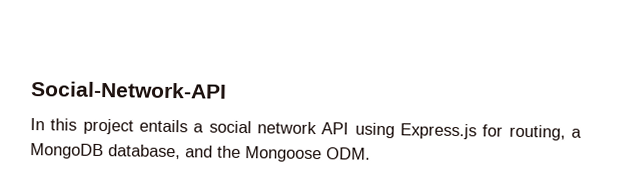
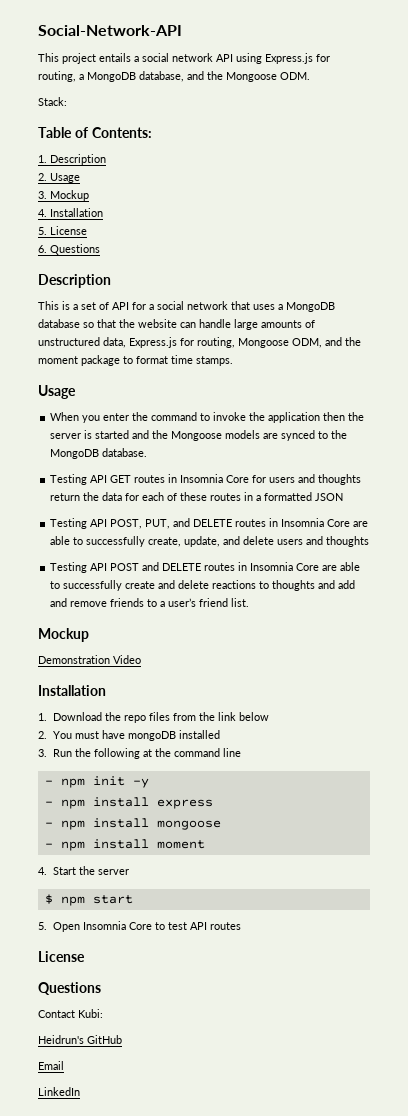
[30,118,78,131] In this -> [38,53,59,62] This
(371, 153) none -> [38,97,67,106] [38,127,152,138] [38,154,106,165] [38,173,80,183] [38,190,89,201] [38,208,103,217] [38,226,87,235] [38,244,100,255] [38,274,111,288] [38,301,335,312] [38,319,315,330] [38,337,361,348] [38,355,233,366] [38,385,76,399] [50,412,365,423] [50,430,348,441] [50,448,148,459] [50,474,362,485] [50,492,344,501] [50,518,369,529] [50,536,370,547] [50,562,361,573] [50,580,356,591] [50,598,250,607] [38,628,89,642] [38,655,141,664] [38,685,106,696] [38,712,269,723] [38,730,220,741] [38,748,241,759] [44,776,149,788] [44,797,213,809] [44,818,221,830] [44,839,205,851] [38,866,129,875] [44,894,133,906] [38,921,241,932] [38,951,85,962] [38,982,101,995] [38,1009,103,1018] [38,1035,122,1044] [38,1061,64,1070] [38,1087,80,1096] // Stack: // Table of Contents: // 1. Description // 2. Usage // 3. Mockup // 4. Installation // 5. License // 6. Questions // Description // This is a set of API for a social network that uses a MongoDB database so that the website can handle large amounts of unstructured data, Express.js for routing, Mongoose ODM, and the moment package to format time stamps. // Usage // When you enter the command to invoke the application then the server is started and the Mongoose models are synced to the MongoDB database. // Testing API GET routes in Insomnia Core for users and thoughts return the data for each of these routes in a formatted JSON // Testing API POST, PUT, and DELETE routes in Insomnia Core are able to successfully create, update, and delete users and thoughts // Testing API POST and DELETE routes in Insomnia Core are able to successfully create and delete reactions to thoughts and add and remove friends to a user’s friend list. // Mockup // Demonstration Video // Installation // 1. Download the repo files from the link below // 2. You must have mongoDB installed // 3. Run the following at the command line // - npm init -y // - npm install express // - npm install mongoose // - npm install moment // 4. Start the server // $ npm start // 5. Open Insomnia Core to test API routes // License // Questions // Contact Kubi: // Heidrun's GitHub // Email // LinkedIn

